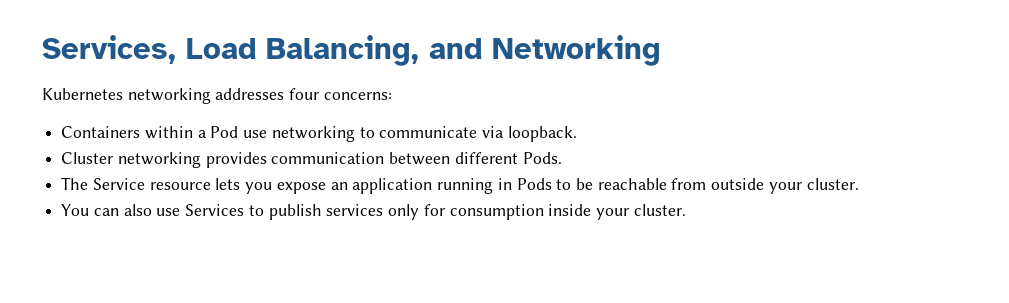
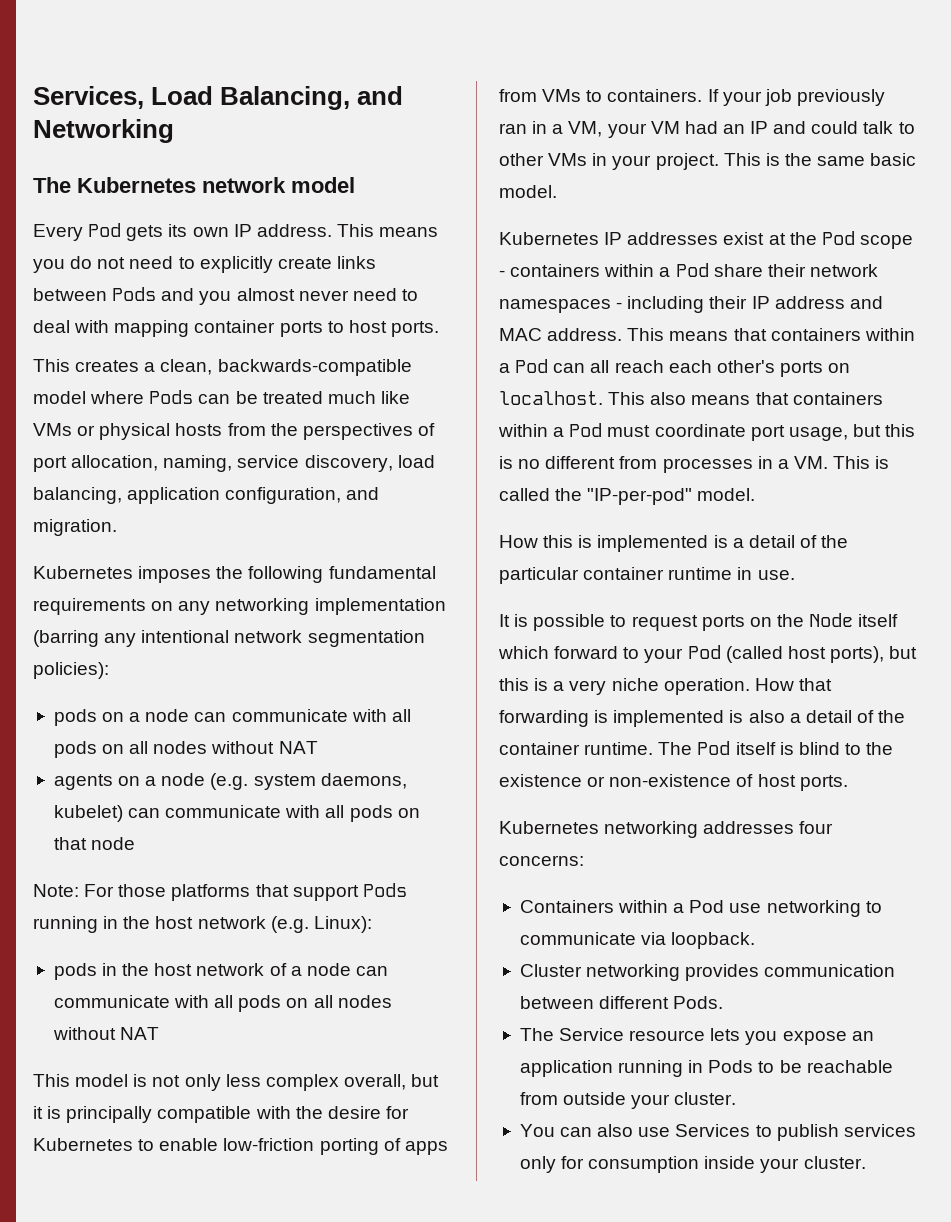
(661, 50) none -> [33,177,355,193] [33,223,439,241] [33,256,376,273] [33,287,418,305] [33,320,439,337] [33,359,412,376] [33,390,410,404] [33,423,435,440] [33,455,435,472] [33,487,380,504] [33,519,117,536] [33,566,436,583] [33,598,446,615] [33,630,425,647] [33,662,109,679] [53,709,411,726] [53,741,318,758] [53,773,407,790] [53,805,420,822] [53,837,136,850] [33,883,407,901] [33,916,372,933] [53,963,388,980] [53,995,392,1012] [52,1027,160,1040] [33,1074,440,1091] [33,1106,409,1123] [33,1138,448,1155] [499,89,885,106] [499,121,915,138] [499,153,917,170] [499,185,557,198] [499,231,913,249] [499,263,878,277] [499,296,883,313] [499,328,915,341] [499,359,851,377] [499,391,883,405] [498,423,916,441] [499,456,890,473] [499,488,756,505] [499,535,849,552] [499,567,795,584] [499,613,899,631] [498,645,918,663] [499,678,832,695] [499,710,906,727] [499,741,894,755] [499,774,848,791] // The Kubernetes network model // Every Pod gets its own IP address. This means you do not need to explicitly create links between Pods and you almost never need to deal with mapping container ports to host ports. // This creates a clean, backwards-compatible model where Pods can be treated much like VMs or physical hosts from the perspectives of port allocation, naming, service discovery, load balancing, application configuration, and migration. // Kubernetes imposes the following fundamental requirements on any networking implementation (barring any intentional network segmentation policies): // pods on a node can communicate with all pods on all nodes without NAT // agents on a node (e.g. system daemons, kubelet) can communicate with all pods on that node // Note: For those platforms that support Pods running in the host network (e.g. Linux): // pods in the host network of a node can communicate with all pods on all nodes without NAT // This model is not only less complex overall, but it is principally compatible with the desire for Kubernetes to enable low-friction porting of apps from VMs to containers. If your job previously ran in a VM, your VM had an IP and could talk to other VMs in your project. This is the same basic model. // Kubernetes IP addresses exist at the Pod scope - containers within a Pod share their network namespaces - including their IP address and MAC address. This means that containers within a Pod can all reach each other's ports on localhost. This also means that containers within a Pod must coordinate port usage, but this is no different from processes in a VM. This is called the "IP-per-pod" model. // How this is implemented is a detail of the particular container runtime in use. // It is possible to request ports on the Node itself which forward to your Pod (called host ports), but this is a very niche operation. How that forwarding is implemented is also a detail of the container runtime. The Pod itself is blind to the existence or non-existence of host ports.

